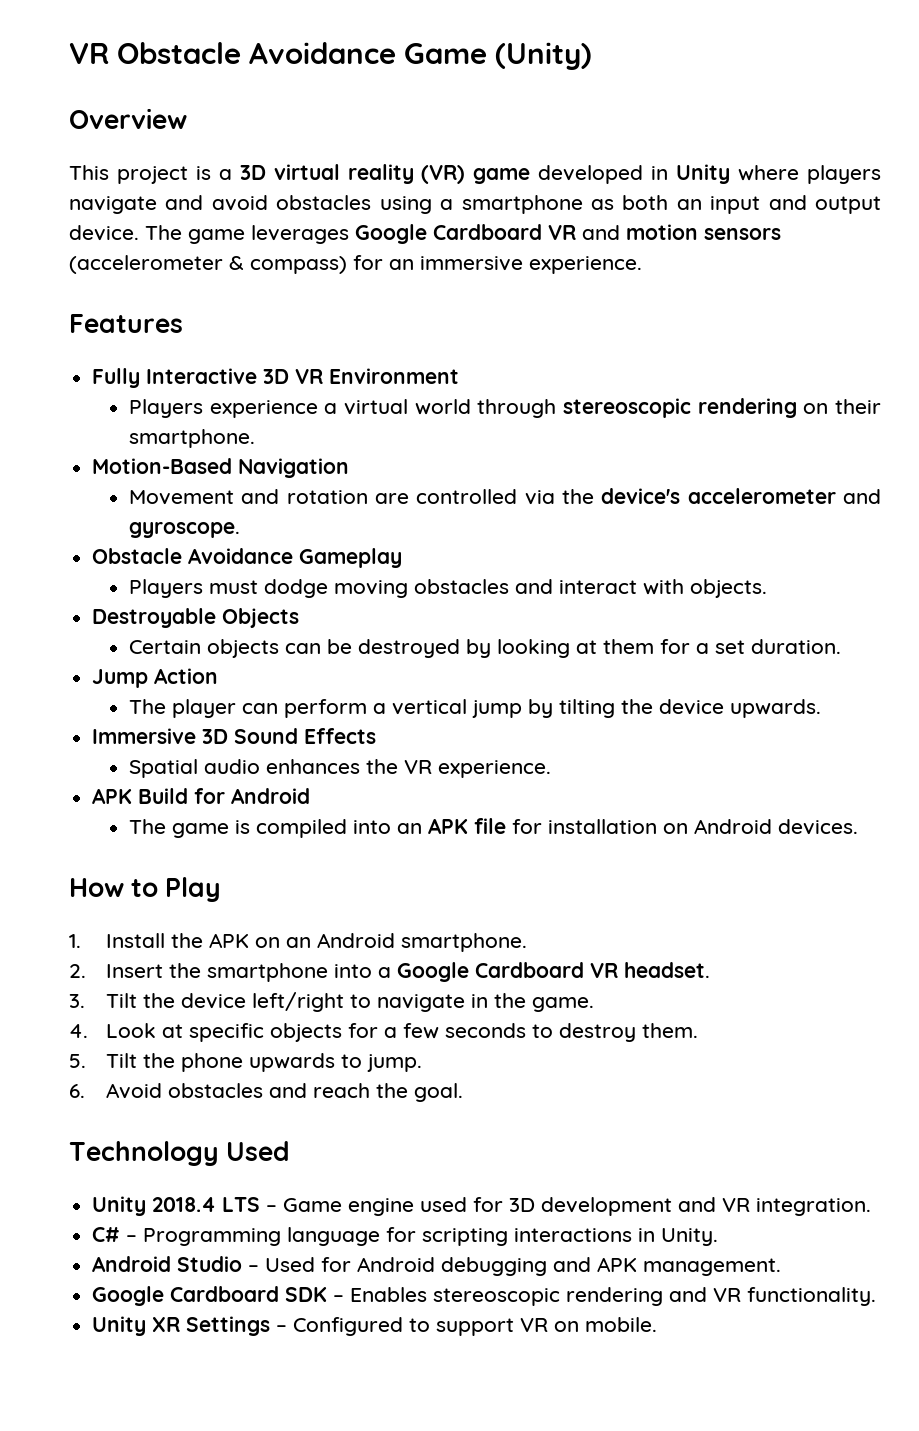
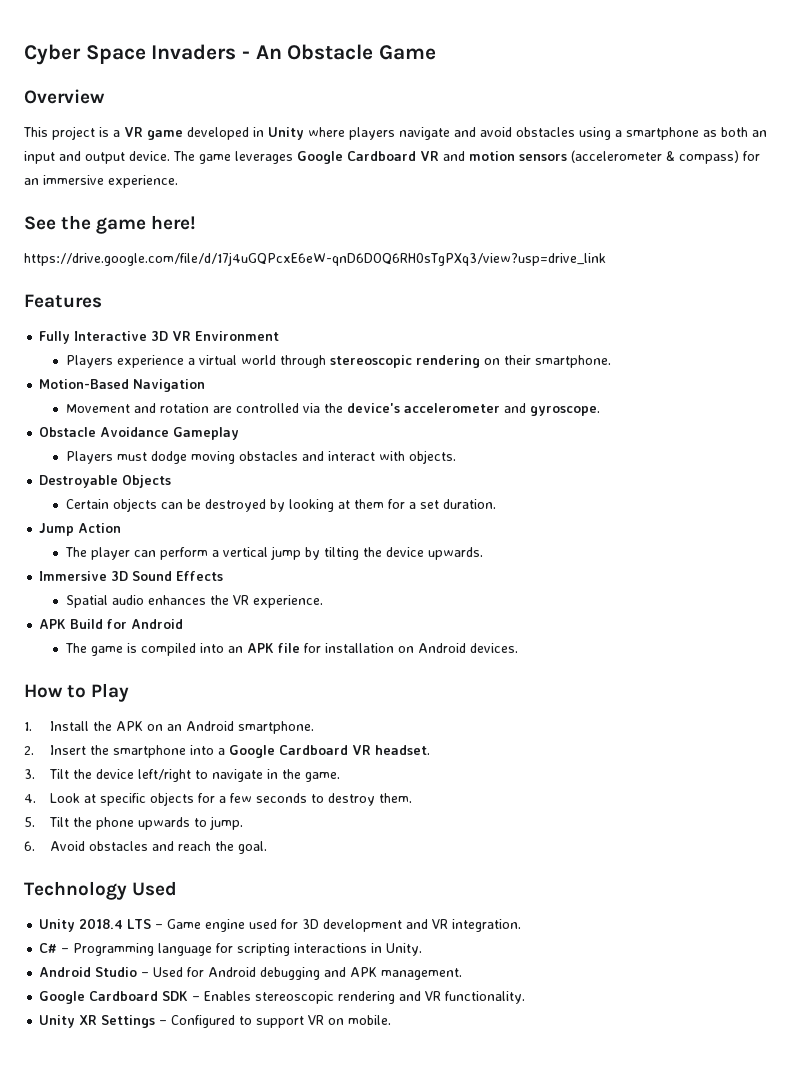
[69,42,592,70] VR Obstacle Avoidance Game (Unity) -> [24,44,437,65] Cyber Space Invaders - An Obstacle Game
[239,164,466,184] 3D virtual reality (VR) -> [124,127,143,137] VR
(642, 265) none -> [24,215,197,234] [24,252,606,266] // See the game here! // https://drive.google.com/file/d/17j4uGQPcxE6eW-qnD6DOQ6RH0sTgPXq3/view?usp=drive_link

